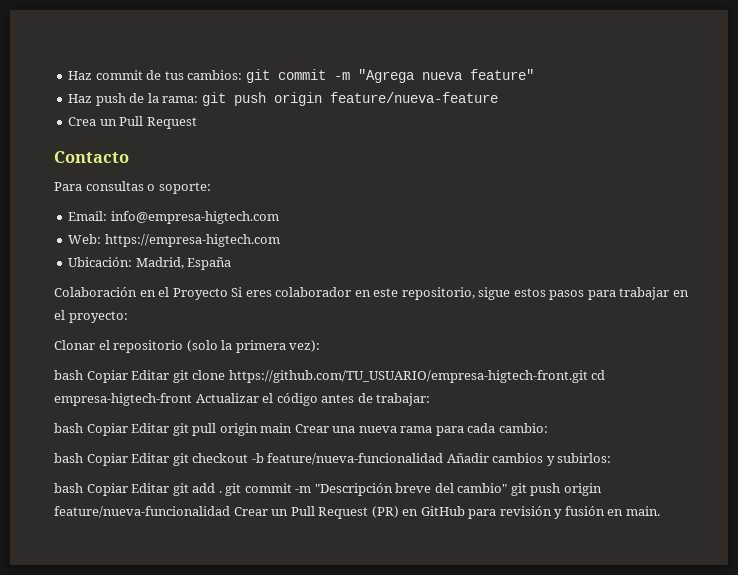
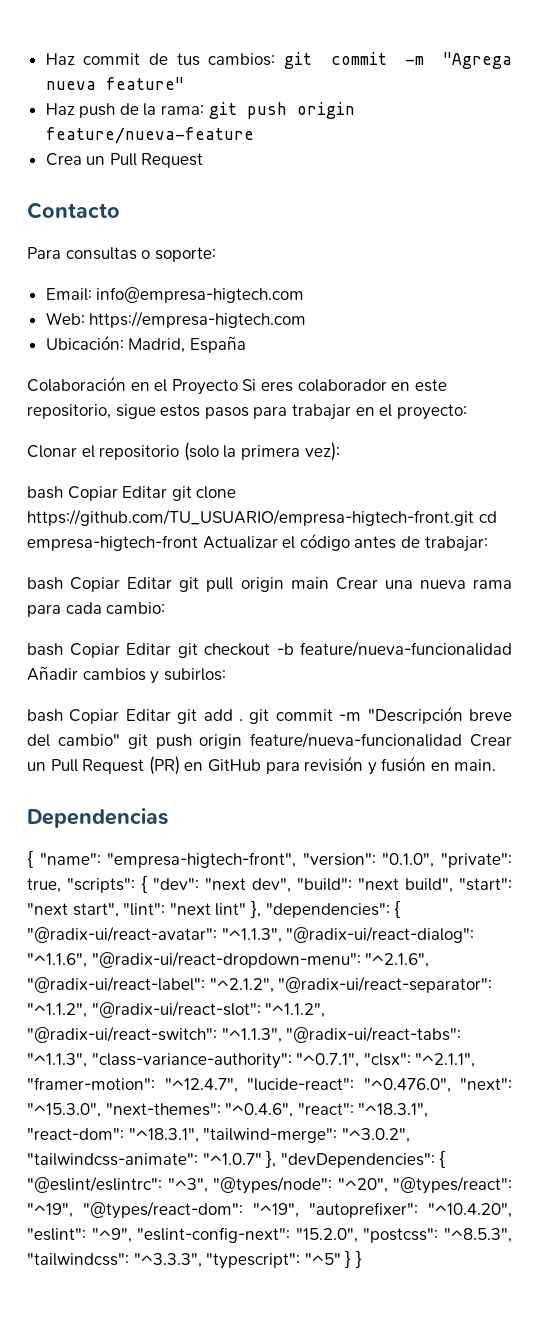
(660, 511) none -> [27,808,168,828] [27,850,512,868] [27,875,512,893] [27,900,401,918] [27,926,475,943] [27,951,430,968] [27,976,493,993] [27,1001,326,1018] [27,1026,462,1043] [27,1053,476,1069] [27,1077,512,1093] [27,1103,429,1118] [27,1128,410,1143] [27,1150,446,1168] [27,1176,512,1194] [27,1201,512,1219] [27,1227,512,1243] [27,1250,362,1269] // Dependencias // { "name": "empresa-higtech-front", "version": "0.1.0", "private": true, "scripts": { "dev": "next dev", "build": "next build", "start": "next start", "lint": "next lint" }, "dependencies": { "@radix-ui/react-avatar": "^1.1.3", "@radix-ui/react-dialog": "^1.1.6", "@radix-ui/react-dropdown-menu": "^2.1.6", "@radix-ui/react-label": "^2.1.2", "@radix-ui/react-separator": "^1.1.2", "@radix-ui/react-slot": "^1.1.2", "@radix-ui/react-switch": "^1.1.3", "@radix-ui/react-tabs": "^1.1.3", "class-variance-authority": "^0.7.1", "clsx": "^2.1.1", "framer-motion": "^12.4.7", "lucide-react": "^0.476.0", "next": "^15.3.0", "next-themes": "^0.4.6", "react": "^18.3.1", "react-dom": "^18.3.1", "tailwind-merge": "^3.0.2", "tailwindcss-animate": "^1.0.7" }, "devDependencies": { "@eslint/eslintrc": "^3", "@types/node": "^20", "@types/react": "^19", "@types/react-dom": "^19", "autoprefixer": "^10.4.20", "eslint": "^9", "eslint-config-next": "15.2.0", "postcss": "^8.5.3", "tailwindcss": "^3.3.3", "typescript": "^5" } }

